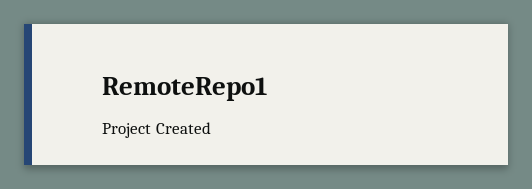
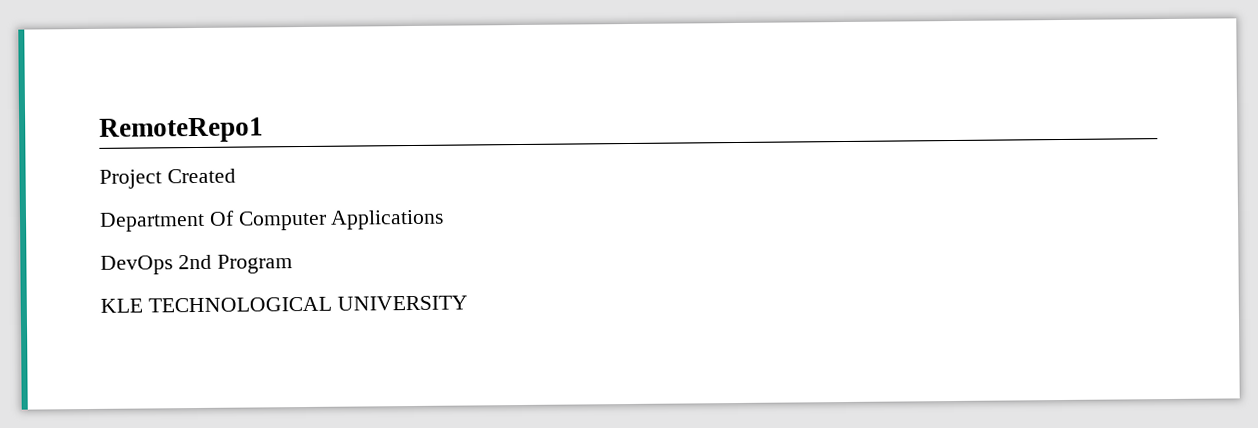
(211, 128) none -> [99,209,445,232] [100,254,293,275] [100,295,468,313] // Department Of Computer Applications // DevOps 2nd Program // KLE TECHNOLOGICAL UNIVERSITY

